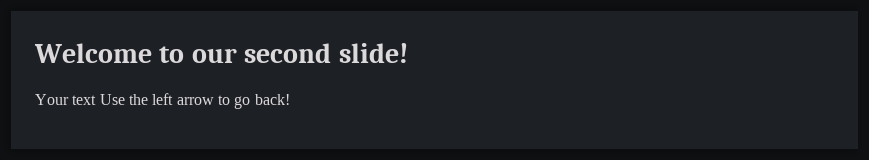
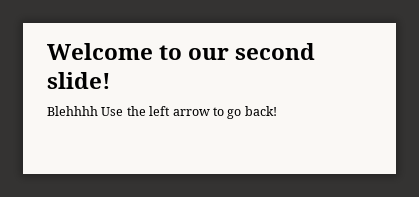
[35,94,97,105] Your text -> [47,106,98,116] Blehhhh

